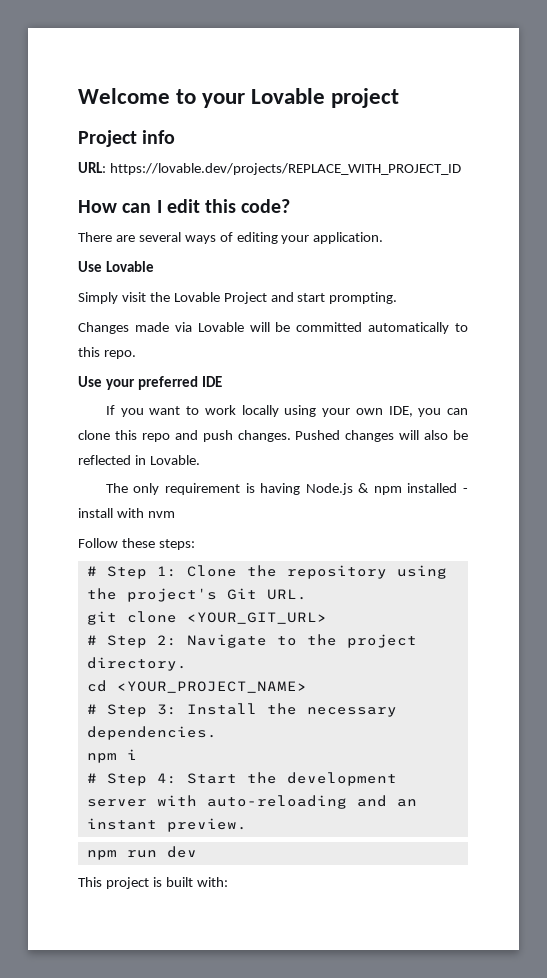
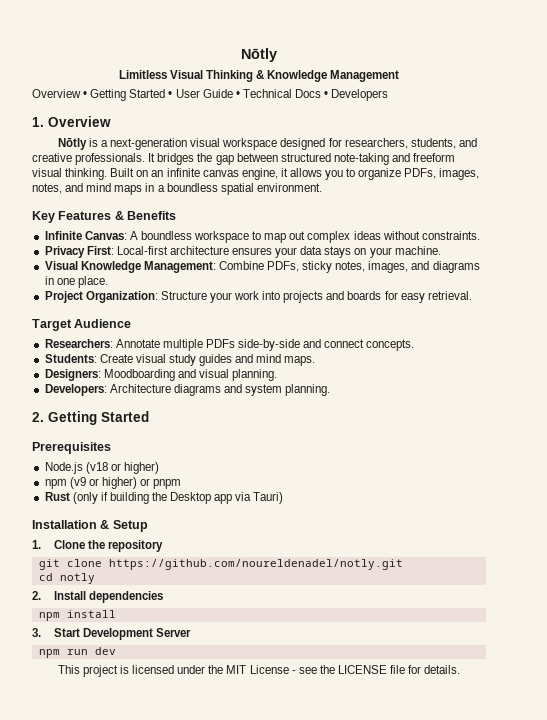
[78,88,400,108] [78,130,176,147] [78,162,461,175] [78,199,291,213] [78,232,384,244] [78,261,154,272] [78,292,398,304] [78,322,468,334] [78,347,136,359] [78,376,222,390] [105,405,468,417] [78,430,468,442] [78,455,200,465] [105,483,468,495] [78,508,175,518] [78,538,195,550] [86,565,447,579] [86,588,307,602] [86,611,327,625] [86,634,417,648] [86,657,187,671] [86,680,307,693] [86,703,397,717] [86,726,217,740] [86,749,137,763] [86,772,397,786] [86,795,417,809] [86,818,247,832] Welcome to your Lovable project // Project info // URL: https://lovable.dev/projects/REPLACE_WITH_PROJECT_ID // How can I edit this code? // There are several ways of editing your application. // Use Lovable // Simply visit the Lovable Project and start prompting. // Changes made via Lovable will be committed automatically to this repo. // Use your preferred IDE // If you want to work locally using your own IDE, you can clone this repo and push changes. Pushed changes will also be reflected in Lovable. // The only requirement is having Node.js & npm installed - install with nvm // Follow these steps: // # Step 1: Clone the repository using the project's Git URL. // git clone <YOUR_GIT_URL> // # Step 2: Navigate to the project directory. // cd <YOUR_PROJECT_NAME> // # Step 3: Install the necessary dependencies. // npm i // # Step 4: Start the development server with auto-reloading and an instant preview. -> [241,48,277,62] [118,70,400,82] [32,89,389,101] [32,116,111,127] [57,137,477,150] [32,153,456,165] [32,168,480,180] [32,183,322,195] [32,211,177,223] [44,231,480,243] [44,246,441,258] [44,261,480,273] [44,276,108,288] [44,291,472,303] [32,319,132,331] [44,339,415,351] [44,354,316,366] [44,369,278,381] [44,384,331,396] [32,411,149,425] [32,442,111,454] [44,462,159,474] [44,477,182,489] [44,492,284,504] [32,520,148,532] [32,540,164,552] [38,559,403,570] [38,573,95,584] [32,591,163,603] [38,610,116,621] [32,628,192,640] Nōtly // Limitless Visual Thinking & Knowledge Management // Overview • Getting Started • User Guide • Technical Docs • Developers // 1. Overview // Nōtly is a next-generation visual workspace designed for researchers, students, and creative professionals. It bridges the gap between structured note-taking and freeform visual thinking. Built on an infinite canvas engine, it allows you to organize PDFs, images, notes, and mind maps in a boundless spatial environment. // Key Features & Benefits // Infinite Canvas: A boundless workspace to map out complex ideas without constraints. // Privacy First: Local-first architecture ensures your data stays on your machine. // Visual Knowledge Management: Combine PDFs, sticky notes, images, and diagrams in one place. // Project Organization: Structure your work into projects and boards for easy retrieval. // Target Audience // Researchers: Annotate multiple PDFs side-by-side and connect concepts. // Students: Create visual study guides and mind maps. // Designers: Moodboarding and visual planning. // Developers: Architecture diagrams and system planning. // 2. Getting Started // Prerequisites // Node.js (v18 or higher) // npm (v9 or higher) or pnpm // Rust (only if building the Desktop app via Tauri) // Installation & Setup // 1. Clone the repository // git clone https://github.com/noureldenadel/notly.git // cd notly // 2. Install dependencies // npm install // 3. Start Development Server
[165,877,228,887] built with: -> [132,665,461,674] licensed under the MIT License - see the LICENSE file for details.

